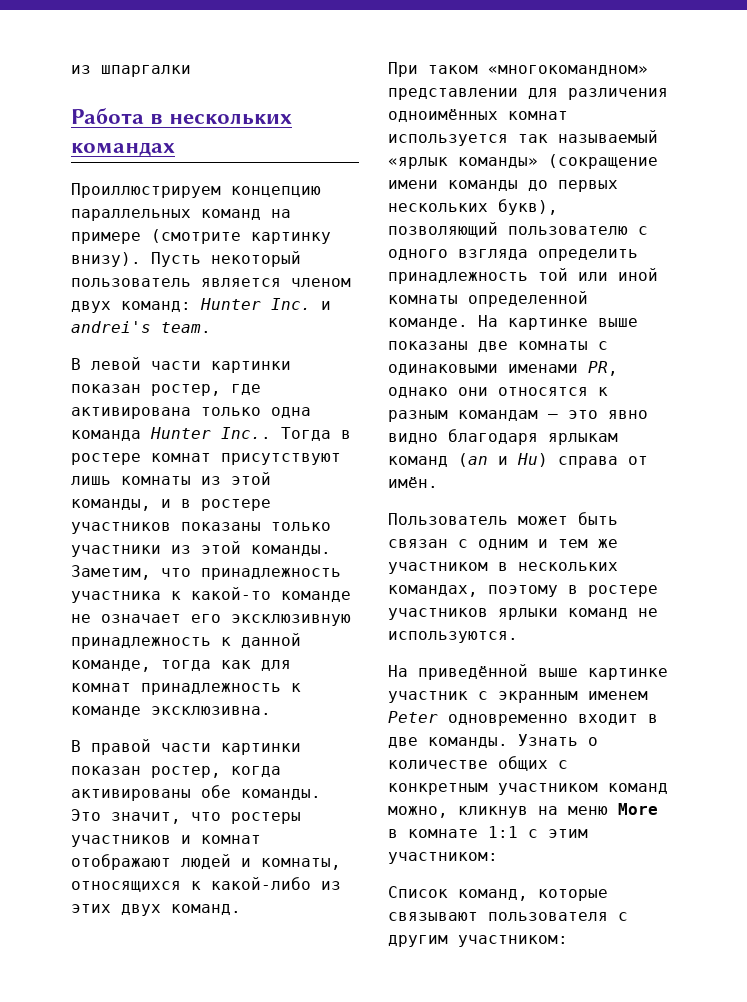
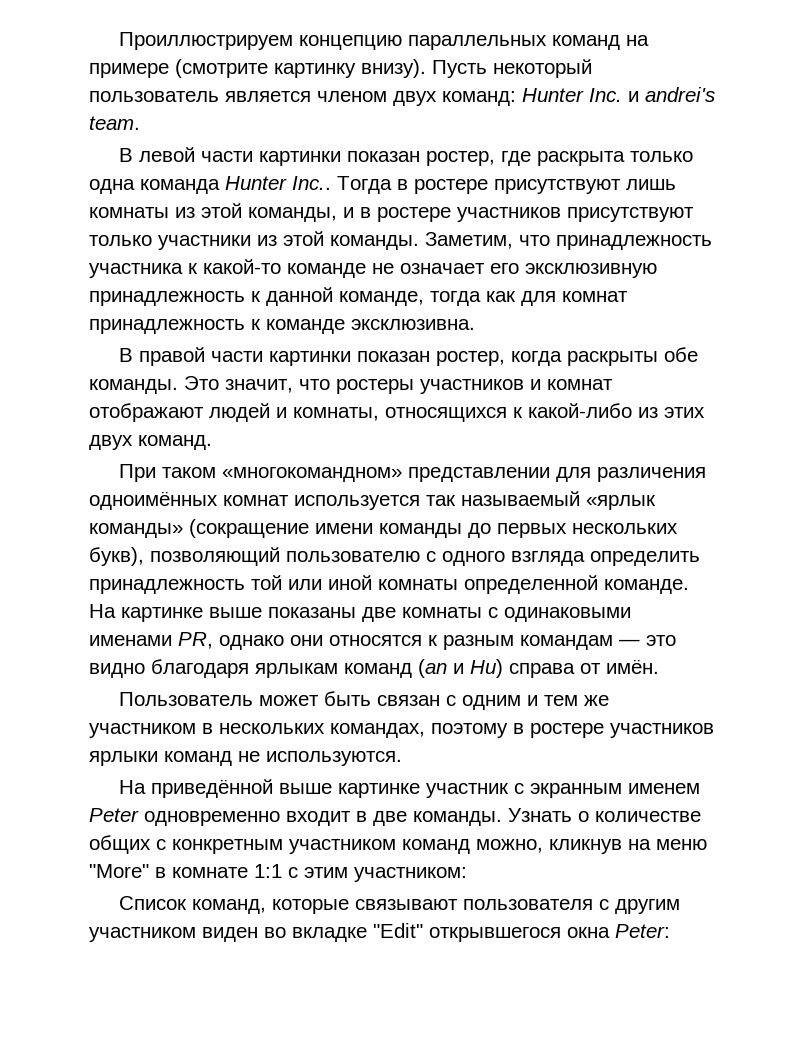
[71,65,191,77] [71,108,293,125] [71,142,175,156] из шпаргалки // Работа в нескольких командах // -> (118, 41) none
[71,407,191,419] активирована -> [536,151,625,166] раскрыта
[151,453,211,462] комнат -> (488, 186) none
[181,522,261,531] показаны -> [567,207,694,222] присутствуют
[71,789,191,801] активированы -> [566,351,658,366] раскрыты
[608,410,648,419] явно -> (676, 640) none
[618,803,658,815] More -> [89,864,149,878] "More"
[458,935,568,947] участником: -> [89,923,670,942] участником виден во вкладке "Edit" открывшегося окна Peter:

